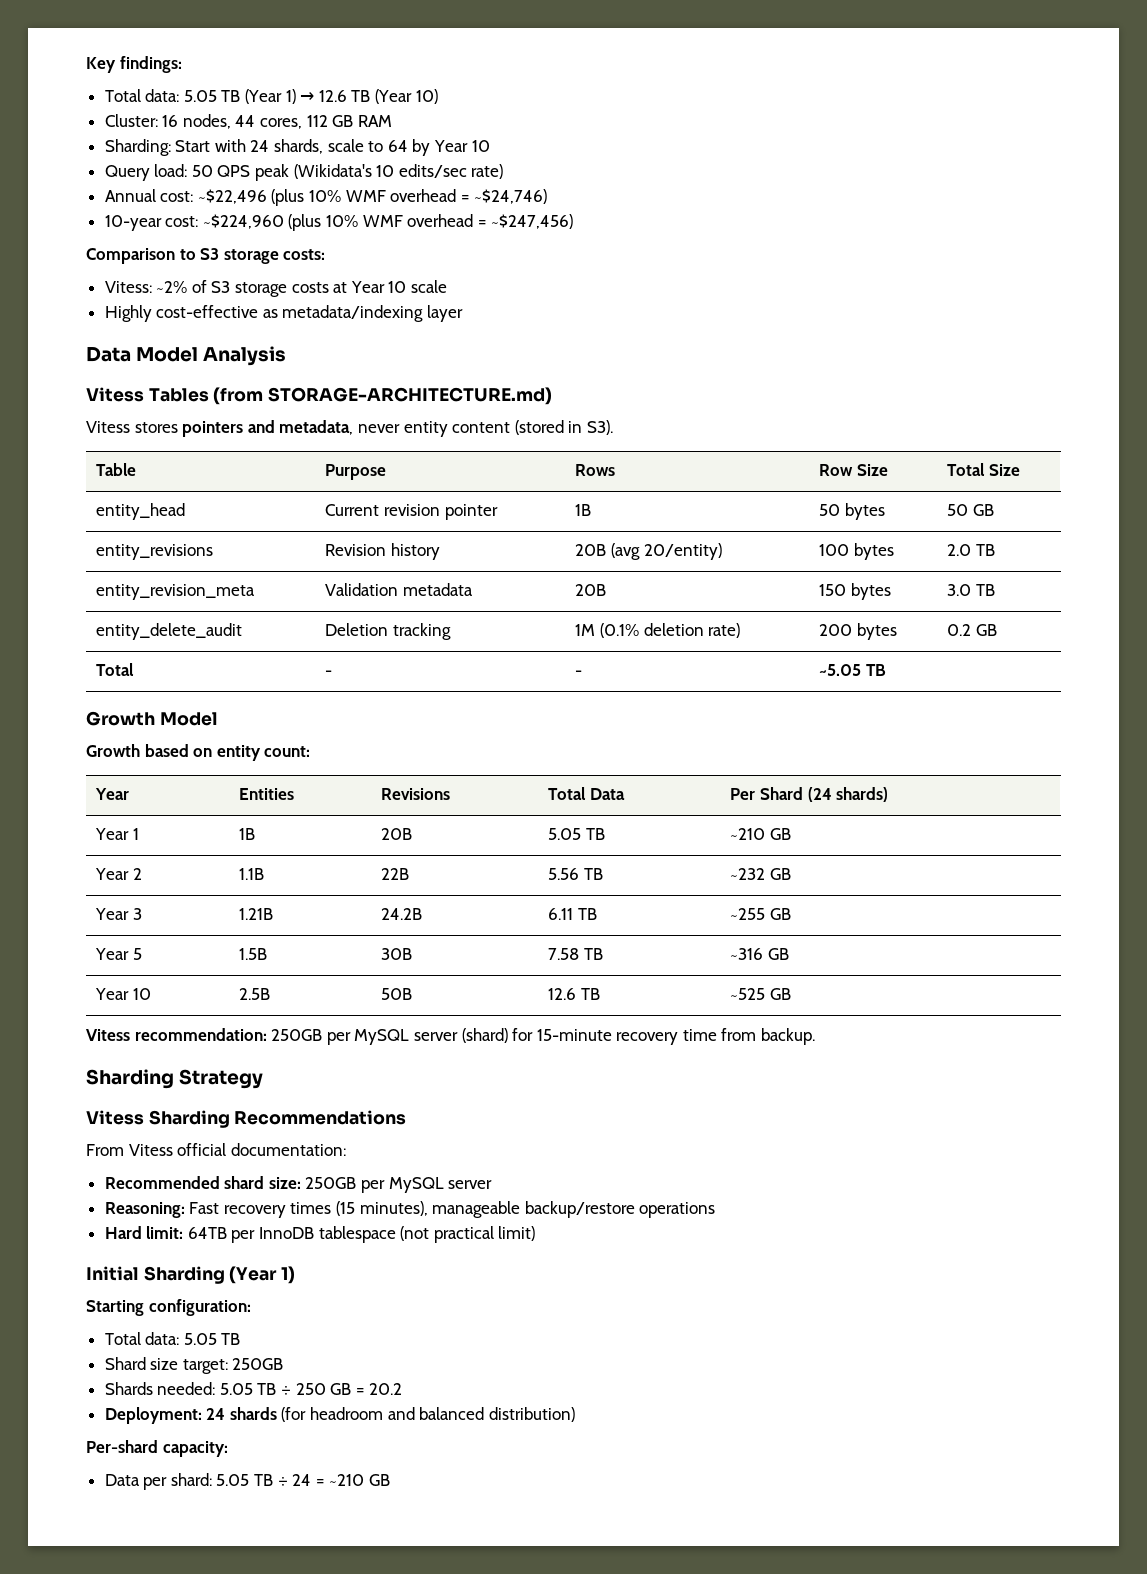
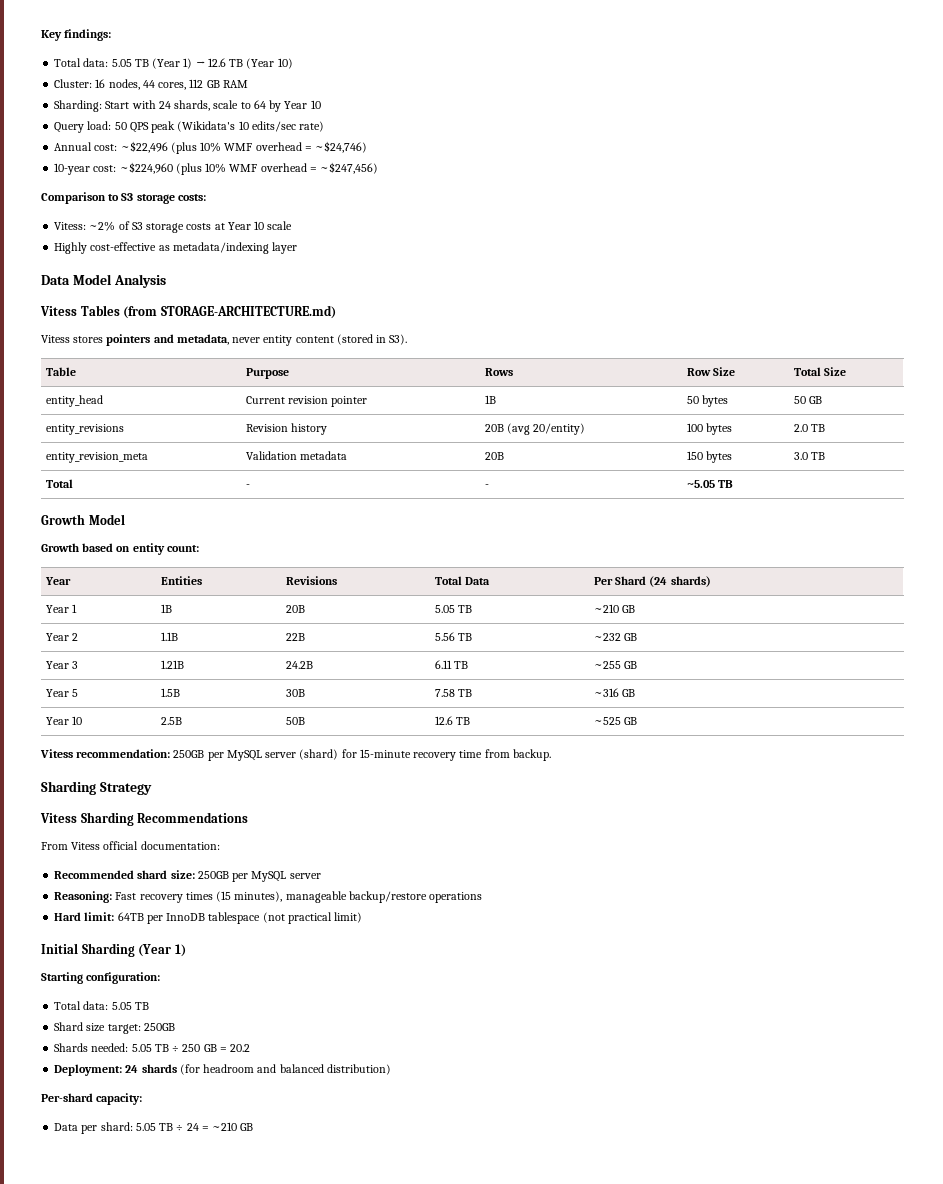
[96,623,243,640] [325,623,451,640] [575,623,741,638] [819,623,897,640] [947,624,997,636] // entity_delete_audit | Deletion tracking | 1M (0.1% deletion rate) | 200 bytes | 0.2 GB -> (826, 456) none

